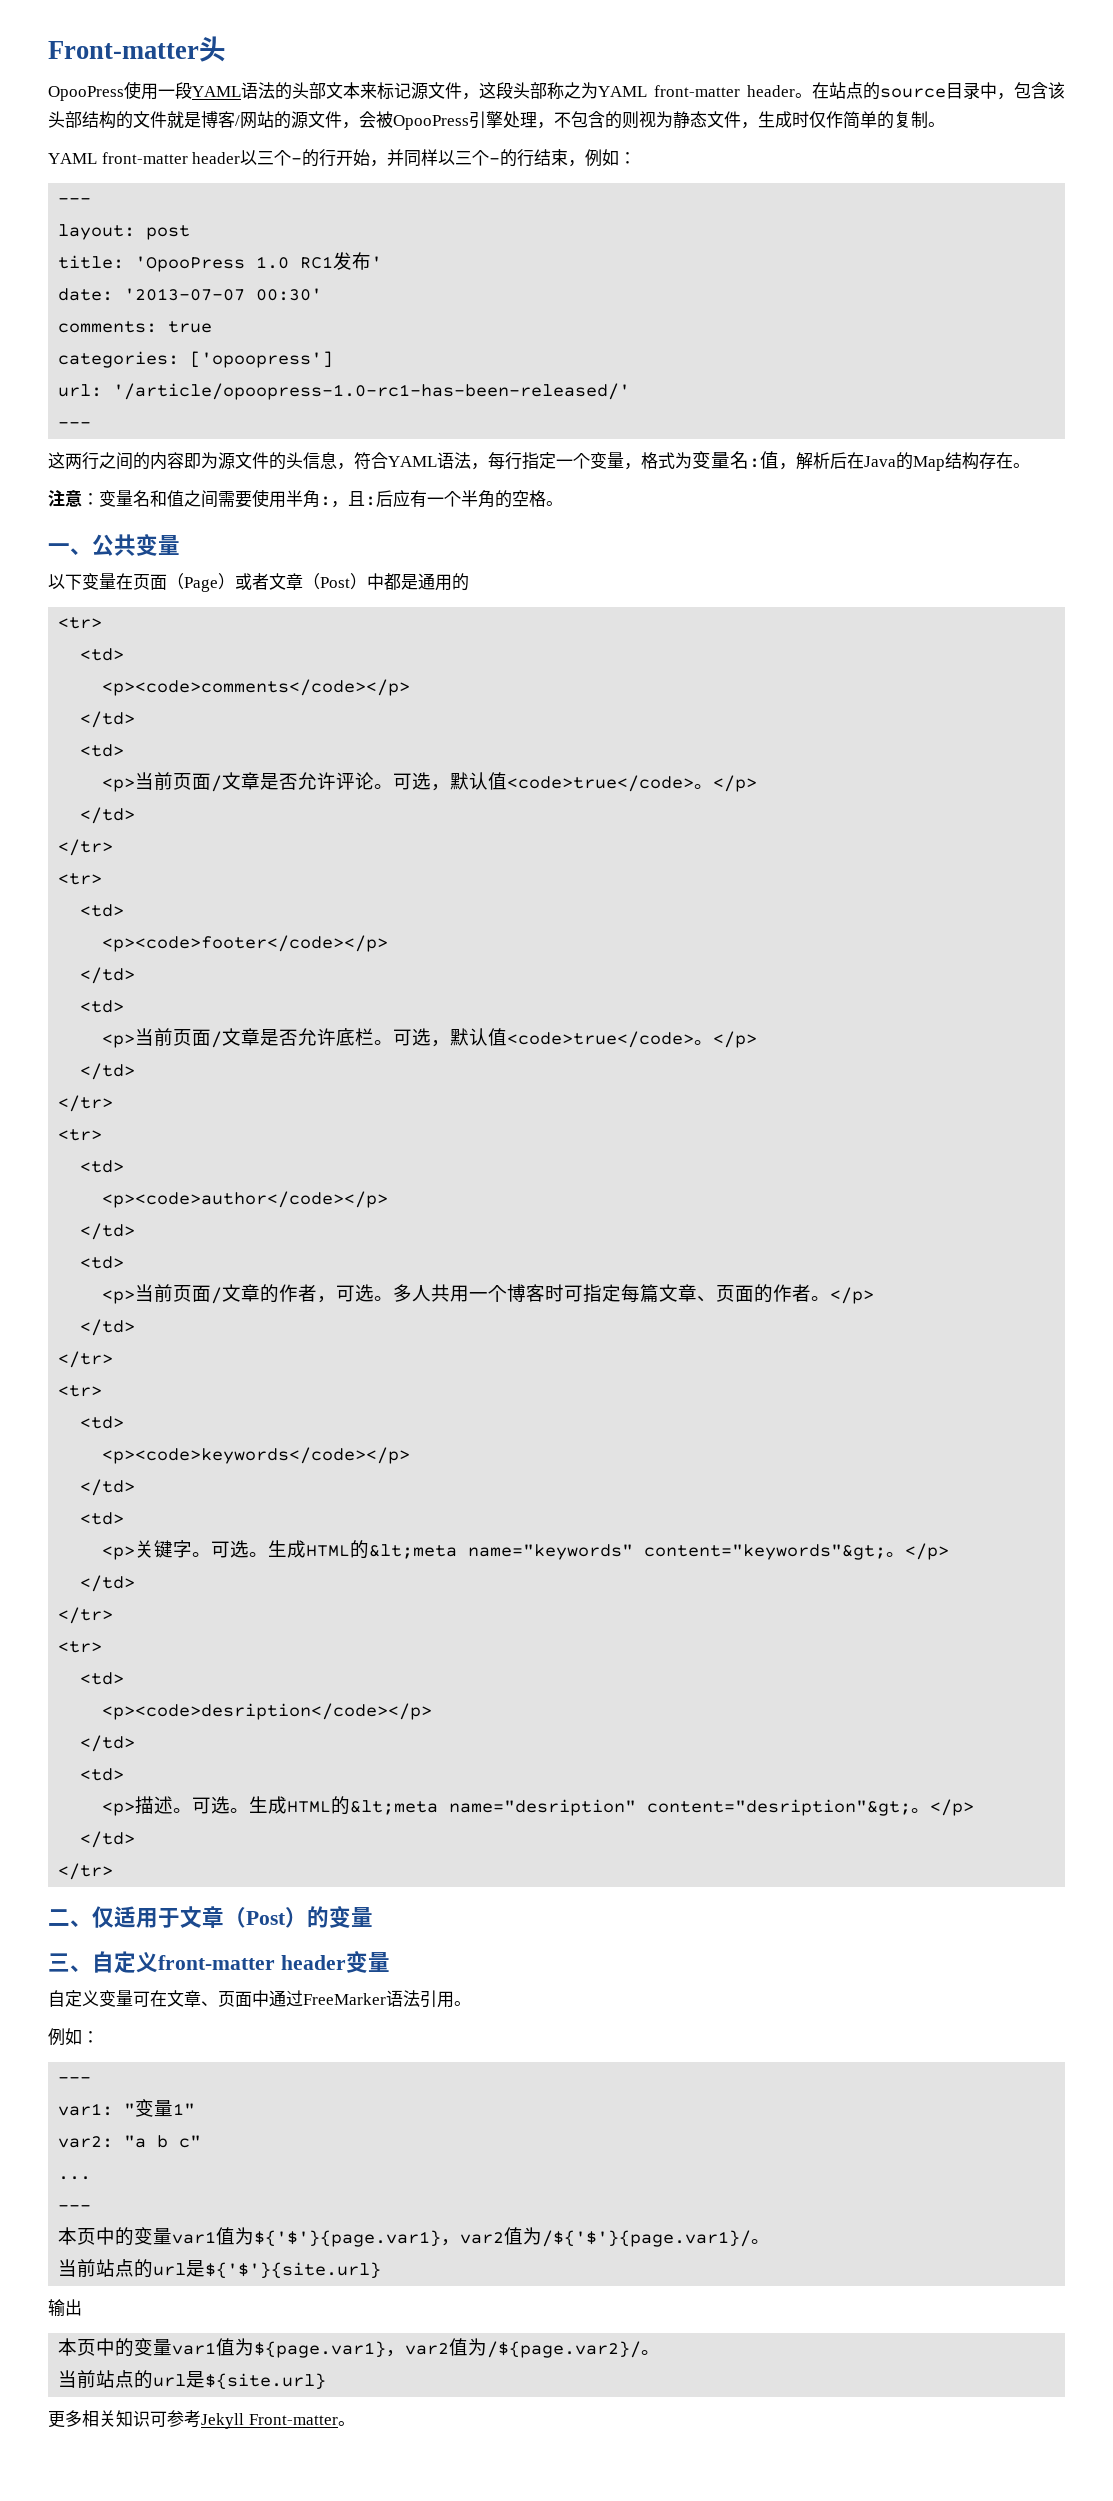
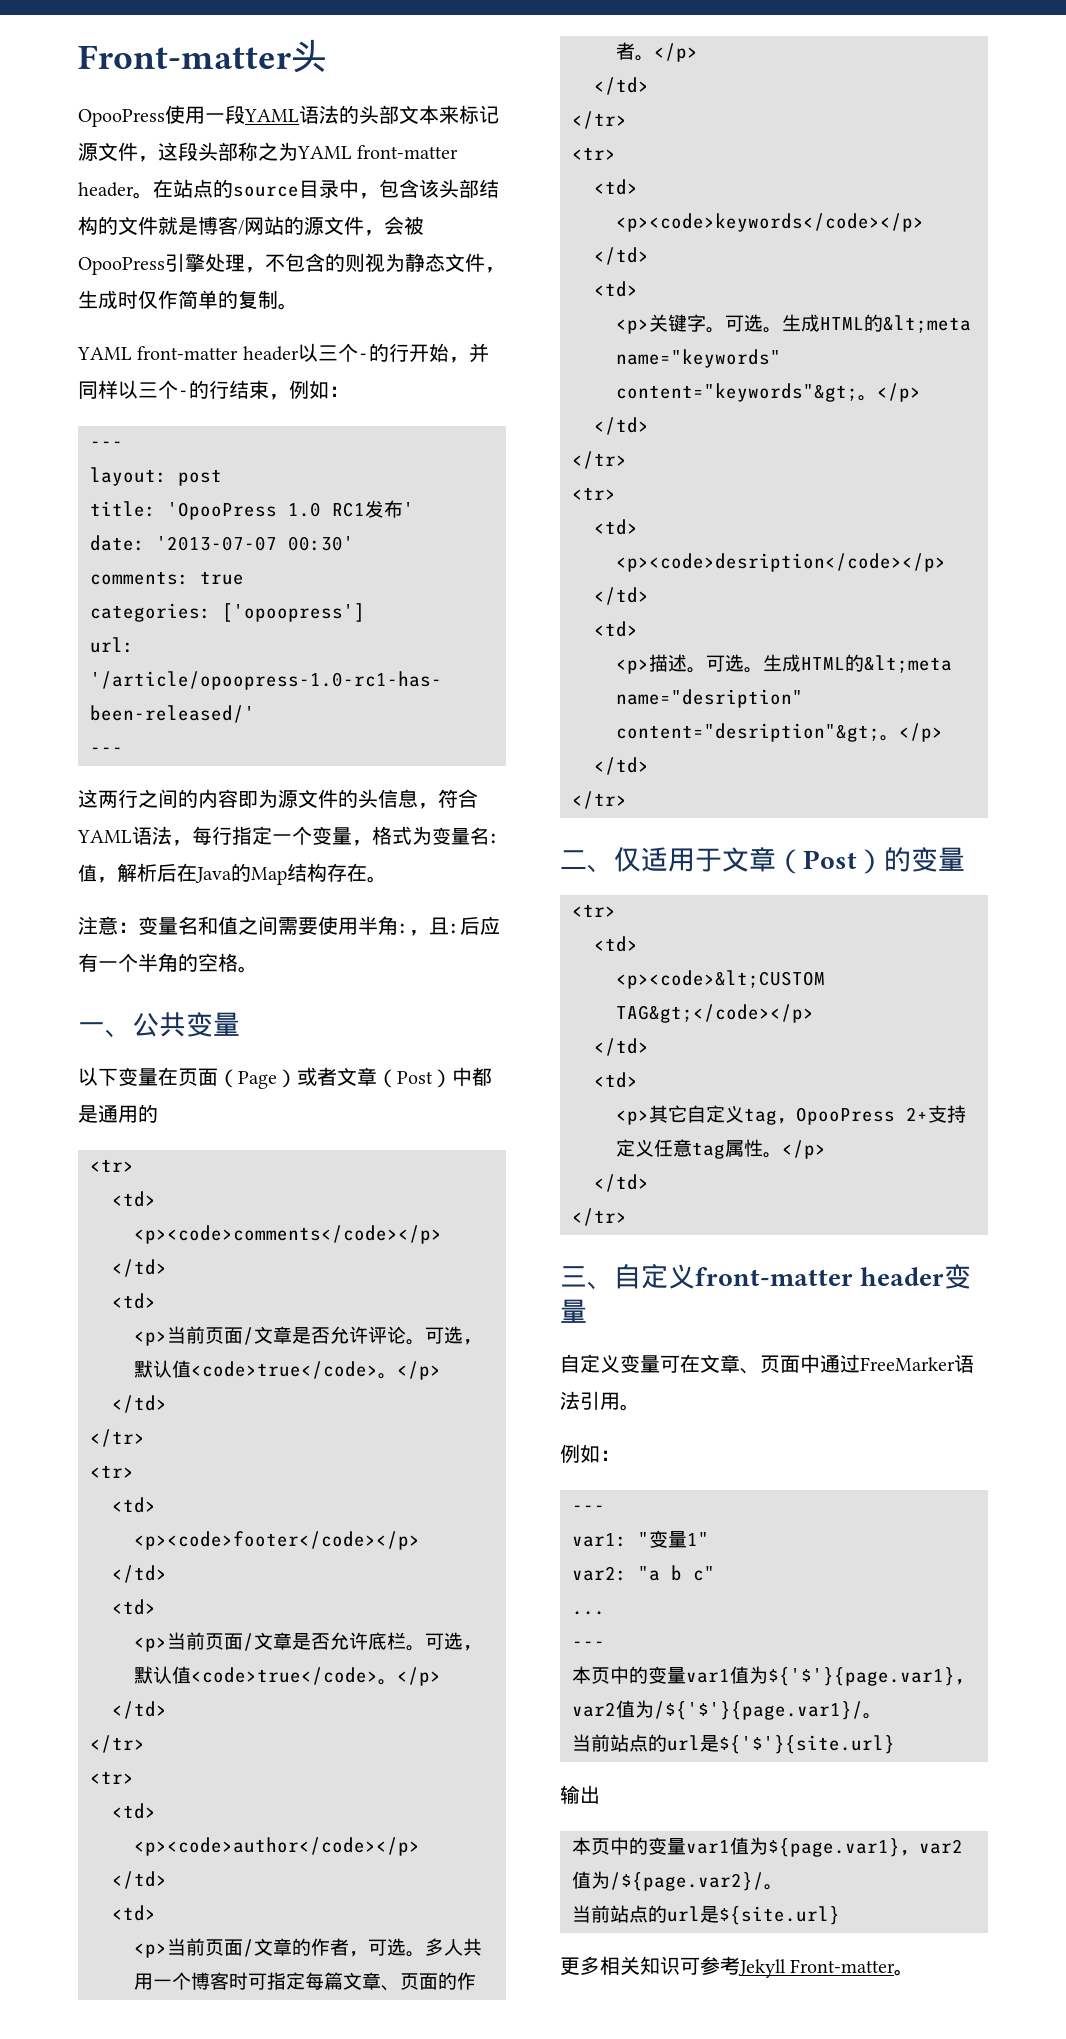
(373, 1917) none -> [572,904,616,917] [594,936,638,952] [616,970,825,989] [616,1004,814,1023] [594,1038,649,1056] [594,1072,638,1088] [616,1105,966,1125] [616,1139,826,1159] [594,1174,649,1192] [572,1208,627,1226] // <tr> // <td> // <p><code>&lt;CUSTOM TAG&gt;</code></p> // </td> // <td> // <p>其它自定义tag，OpooPress 2+支持定义任意tag属性。</p> // </td> // </tr>

